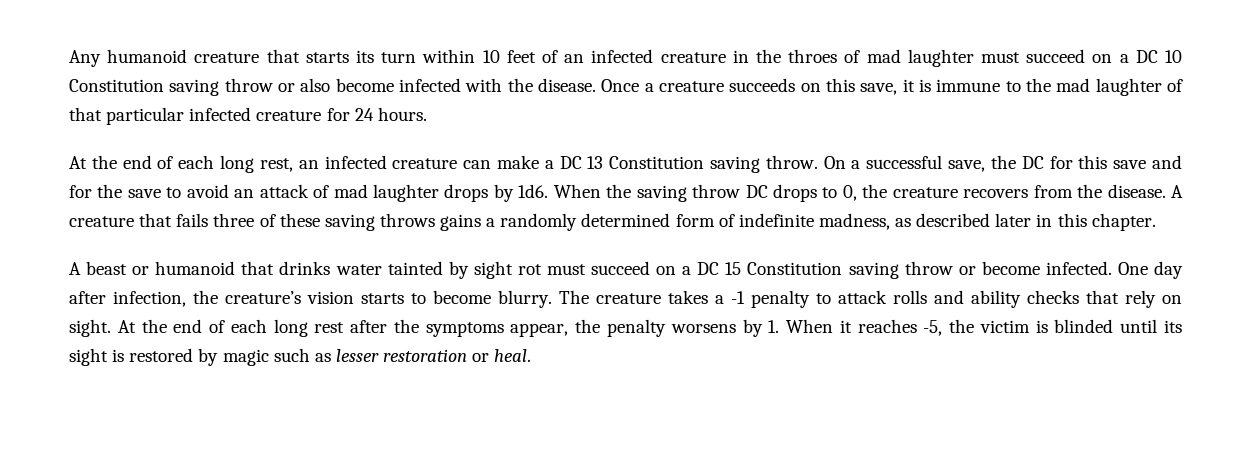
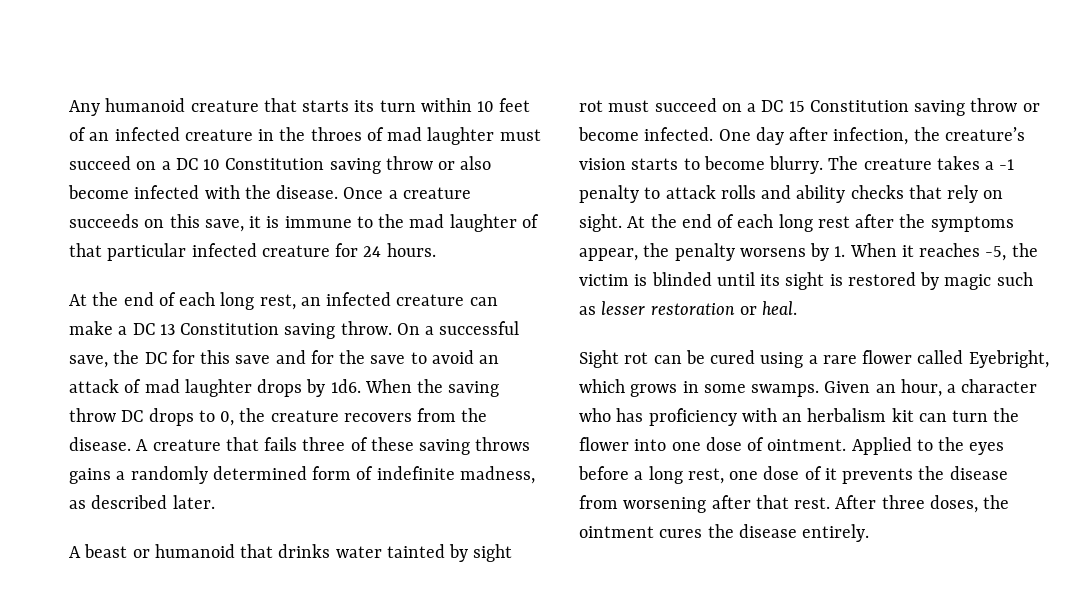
[995,213,1156,231] later in this chapter. -> [172,495,215,509] later.
(532, 355) none -> [579,350,1049,368] [579,379,1038,397] [579,408,1020,426] [579,437,1005,455] [578,466,1008,484] [579,495,1010,513] [579,524,870,542] // Sight rot can be cured using a rare flower called Eyebright, which grows in some swamps. Given an hour, a character who has proficiency with an herbalism kit can turn the flower into one dose of ointment. Applied to the eyes before a long rest, one dose of it prevents the disease from worsening after that rest. After three doses, the ointment cures the disease entirely.

